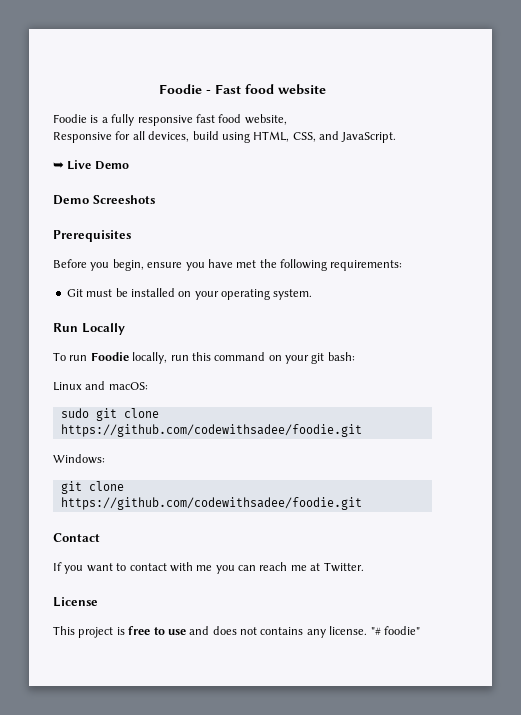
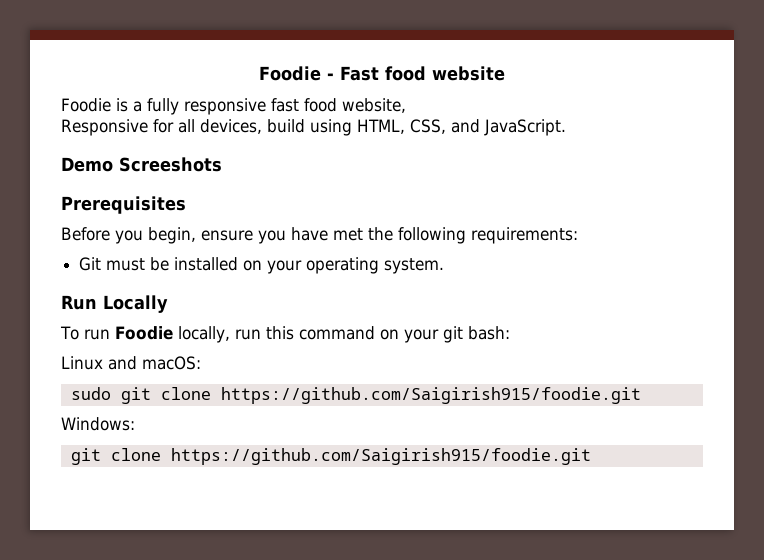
[53,160,129,170] // ➥ Live Demo -> (566, 127) none
[60,424,362,437] https://github.com/codewithsadee/foodie.git -> [220,387,641,404] https://github.com/Saigirish915/foodie.git
[60,497,362,510] [53,533,100,542] [53,562,364,574] [53,597,98,607] [53,626,420,638] https://github.com/codewithsadee/foodie.git // Contact // If you want to contact with me you can reach me at Twitter. // License // This project is free to use and does not contains any license. "# foodie" -> [170,448,591,465] https://github.com/Saigirish915/foodie.git

